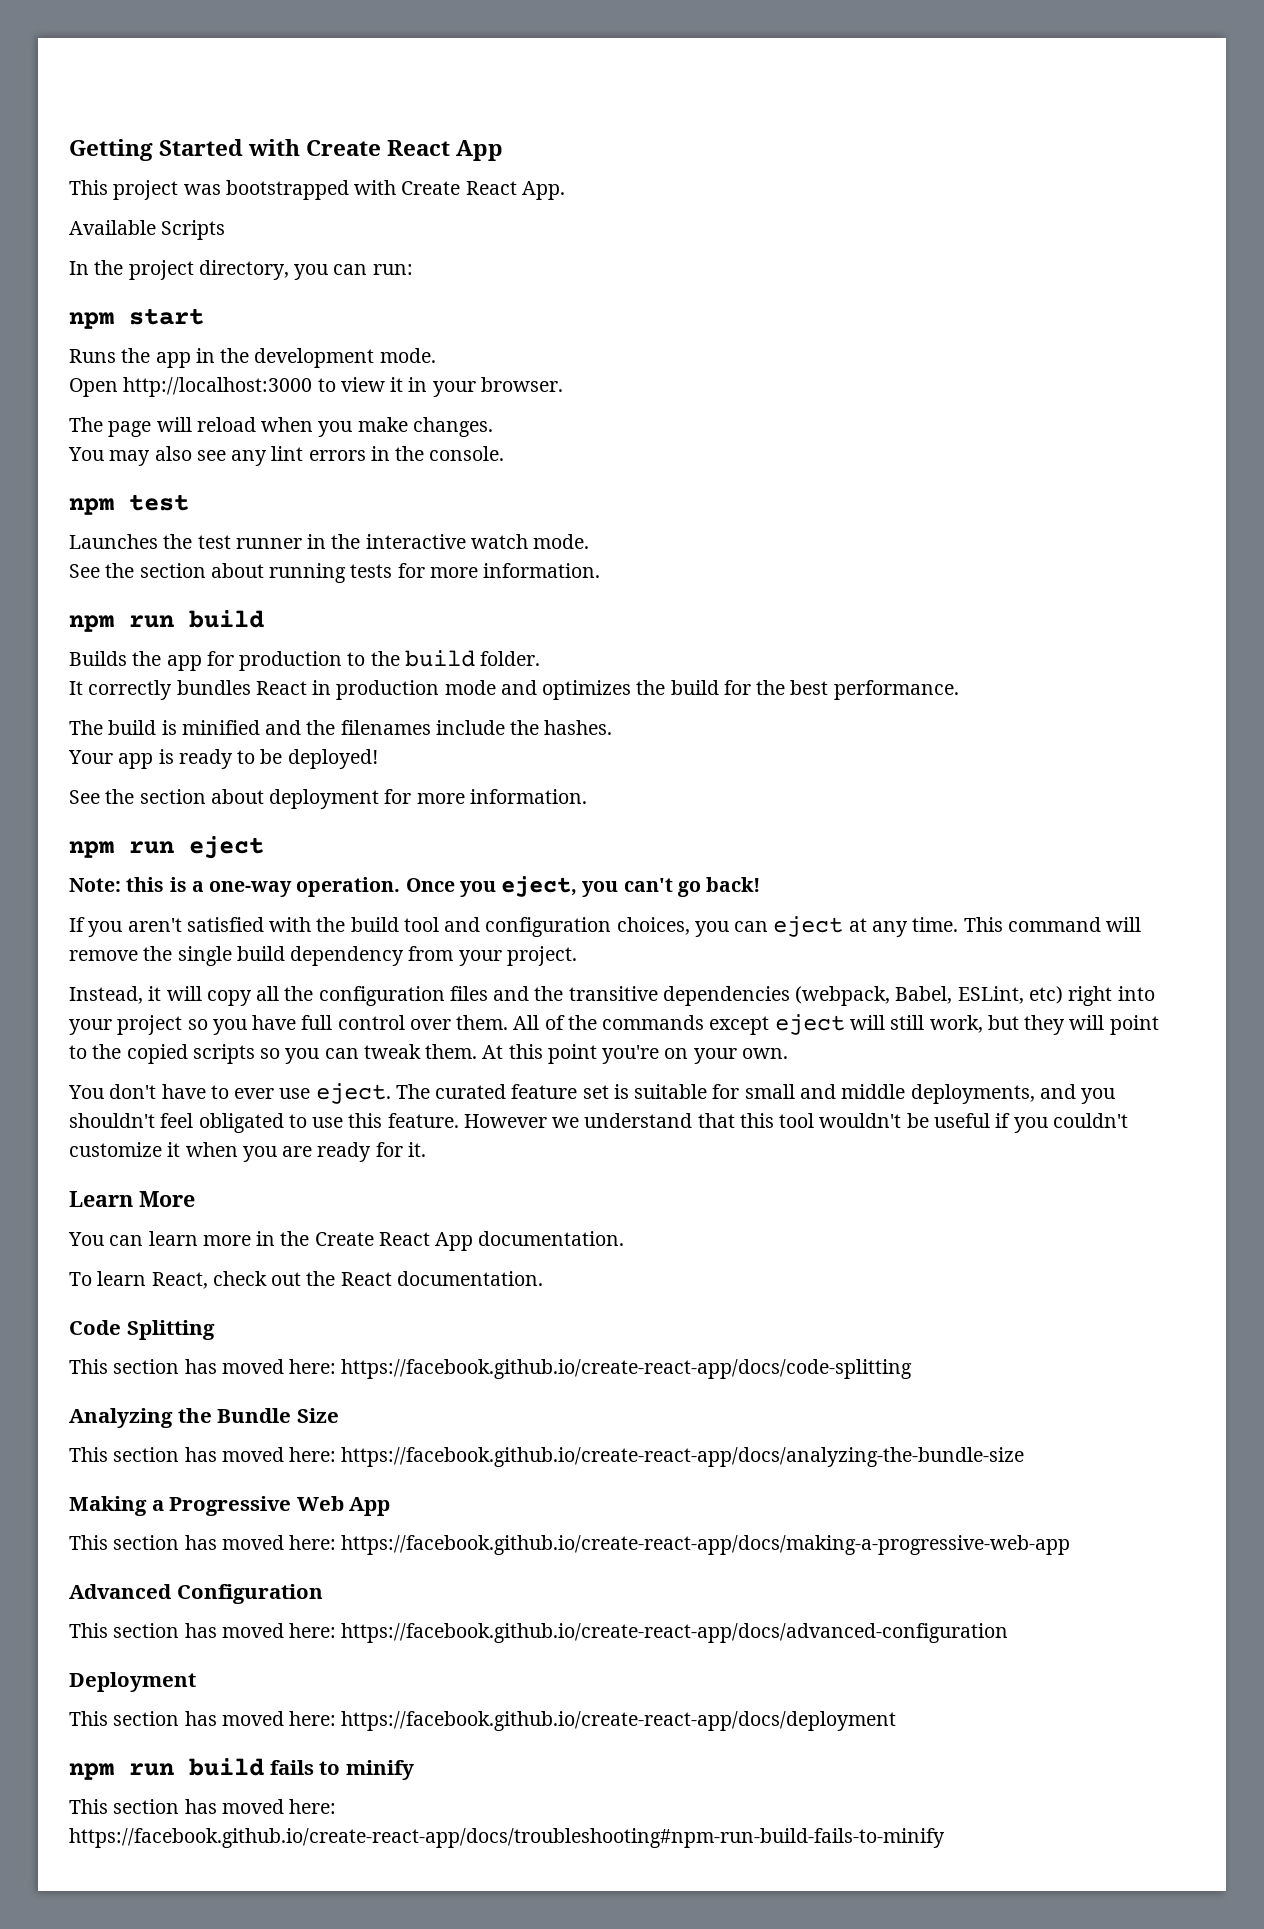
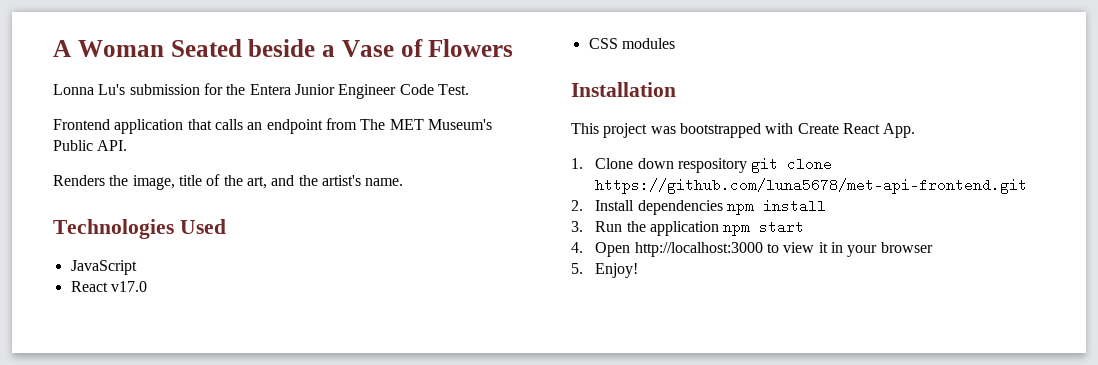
[69,139,504,161] Getting Started with Create React App -> [53,39,514,57] [53,83,469,99] [53,118,492,134] [53,140,128,151] [53,174,404,190] [53,219,226,239] [70,260,137,275] [70,281,147,292] [588,38,675,49] [571,82,676,97] A Woman Seated beside a Vase of Flowers // Lonna Lu's submission for the Entera Junior Engineer Code Test. // Frontend application that calls an endpoint from The MET Museum's Public API. // Renders the image, title of the art, and the artist's name. // Technologies Used // JavaScript // React v17.0 // CSS modules // Installation
[69,220,226,240] [69,260,413,280] [69,308,204,329] [69,348,436,368] Available Scripts // In the project directory, you can run: // npm start // Runs the app in the development mode. // -> [571,157,833,173] [595,178,1028,194] [571,199,826,215] [571,220,805,236] [571,242,583,253] 1. Clone down respository git clone https://github.com/luna5678/met-api-frontend.git // 2. Install dependencies npm install // 3. Run the application npm start // 4.
[480,377,563,392] [69,417,493,437] [68,446,505,466] [69,494,189,515] [69,534,590,549] [69,563,601,583] [69,610,264,632] [69,650,541,671] [69,680,959,700] [69,720,613,735] [68,749,378,769] [69,789,587,809] [69,836,264,859] [69,876,761,897] [69,916,1142,937] [69,946,577,966] [69,986,1155,1006] [69,1014,1159,1035] [69,1044,788,1064] [68,1083,1116,1104] [69,1113,1128,1133] [69,1142,426,1162] [69,1191,195,1207] [68,1231,625,1251] [69,1271,543,1289] [69,1320,215,1340] [69,1359,913,1379] [69,1408,339,1428] [69,1447,1025,1467] [69,1496,391,1516] [69,1535,1071,1555] [69,1584,323,1604] [69,1623,1009,1643] [69,1672,196,1692] [69,1711,897,1731] [69,1758,414,1780] [69,1799,337,1814] [69,1828,945,1848] browser. // The page will reload when you make changes. // You may also see any lint errors in the console. // npm test // Launches the test runner in the interactive watch mode. // See the section about running tests for more information. // npm run build // Builds the app for production to the build folder. // It correctly bundles React in production mode and optimizes the build for the best performance. // The build is minified and the filenames include the hashes. // Your app is ready to be deployed! // See the section about deployment for more information. // npm run eject // Note: this is a one-way operation. Once you eject, you can't go back! // If you aren't satisfied with the build tool and configuration choices, you can eject at any time. This command will remove the single build dependency from your project. // Instead, it will copy all the configuration files and the transitive dependencies (webpack, Babel, ESLint, etc) right into your project so you have full control over them. All of the commands except eject will still work, but they will point to the copied scripts so you can tweak them. At this point you're on your own. // You don't have to ever use eject. The curated feature set is suitable for small and middle deployments, and you shouldn't feel obligated to use this feature. However we understand that this tool wouldn't be useful if you couldn't customize it when you are ready for it. // Learn More // You can learn more in the Create React App documentation. // To learn React, check out the React documentation. // Code Splitting // This section has moved here: https://facebook.github.io/create-react-app/docs/code-splitting // Analyzing the Bundle Size // This section has moved here: https://facebook.github.io/create-react-app/docs/analyzing-the-bundle-size // Making a Progressive Web App // This section has moved here: https://facebook.github.io/create-react-app/docs/making-a-progressive-web-app // Advanced Configuration // This section has moved here: https://facebook.github.io/create-react-app/docs/advanced-configuration // Deployment // This section has moved here: https://facebook.github.io/create-react-app/docs/deployment // npm run build fails to minify // This section has moved here: https://facebook.github.io/create-react-app/docs/troubleshooting#npm-run-build-fails-to-minify -> [880,242,933,253] [571,263,639,278] browser // 5. Enjoy!

